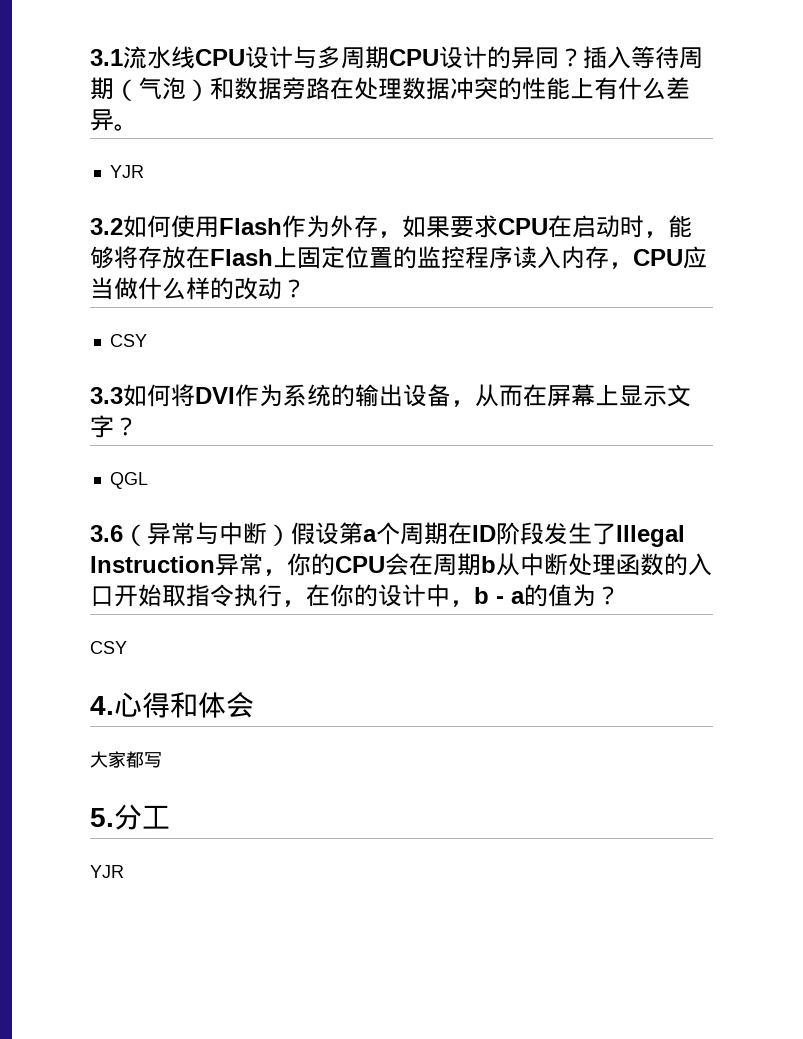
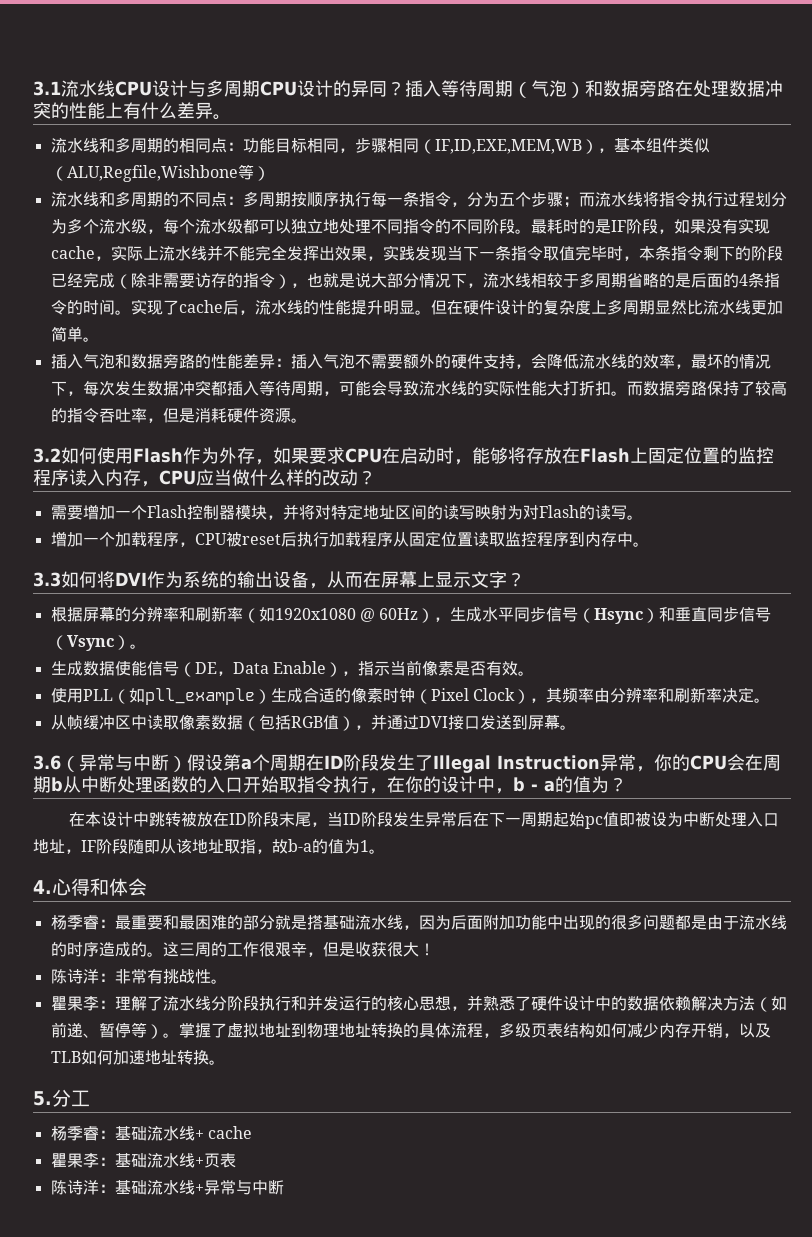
[109,165,144,178] YJR -> [50,137,710,154] [50,164,270,182] [50,191,787,208] [50,218,770,234] [50,245,783,261] [50,272,780,289] [50,299,783,315] [50,326,99,342] [50,353,771,369] [50,380,787,396] [50,408,307,423] 流水线和多周期的相同点：功能目标相同，步骤相同（IF,ID,EXE,MEM,WB），基本组件类似（ALU,Regfile,Wishbone等） // 流水线和多周期的不同点：多周期按顺序执行每一条指令，分为五个步骤；而流水线将指令执行过程划分为多个流水级，每个流水级都可以独立地处理不同指令的不同阶段。最耗时的是IF阶段，如果没有实现cache，实际上流水线并不能完全发挥出效果，实践发现当下一条指令取值完毕时，本条指令剩下的阶段已经完成（除非需要访存的指令），也就是说大部分情况下，流水线相较于多周期省略的是后面的4条指令的时间。实现了cache后，流水线的性能提升明显。但在硬件设计的复杂度上多周期显然比流水线更加简单。 // 插入气泡和数据旁路的性能差异：插入气泡不需要额外的硬件支持，会降低流水线的效率，最坏的情况下，每次发生数据冲突都插入等待周期，可能会导致流水线的实际性能大打折扣。而数据旁路保持了较高的指令吞吐率，但是消耗硬件资源。
[109,334,147,347] CSY -> [50,504,643,520] [50,531,649,547] 需要增加一个Flash控制器模块，并将对特定地址区间的读写映射为对Flash的读写。 // 增加一个加载程序，CPU被reset后执行加载程序从固定位置读取监控程序到内存中。
[109,472,148,489] QGL -> [50,606,772,624] [50,635,146,651] [50,660,534,677] [50,687,770,705] [50,714,576,731] 根据屏幕的分辨率和刷新率（如1920x1080 @ 60Hz），生成水平同步信号（Hsync）和垂直同步信号（Vsync）。 // 生成数据使能信号（DE，Data Enable），指示当前像素是否有效。 // 使用PLL（如pll_example）生成合适的像素时钟（Pixel Clock），其频率由分辨率和刷新率决定。 // 从帧缓冲区中读取像素数据（包括RGB值），并通过DVI接口发送到屏幕。
[90,641,127,654] [90,692,254,718] [90,751,162,768] [90,804,170,830] [90,865,124,878] CSY // 4.心得和体会 // 大家都写 // 5.分工 // YJR -> [69,812,780,829] [33,839,385,854] [33,878,147,896] [50,914,787,930] [50,942,435,957] [50,969,227,984] [50,995,787,1012] [50,1022,771,1039] [50,1050,225,1065] [33,1089,90,1107] [50,1126,252,1141] [50,1153,236,1168] [50,1180,284,1195] 在本设计中跳转被放在ID阶段末尾，当ID阶段发生异常后在下一周期起始pc值即被设为中断处理入口地址，IF阶段随即从该地址取指，故b-a的值为1。 // 4.心得和体会 // 杨季睿：最重要和最困难的部分就是搭基础流水线，因为后面附加功能中出现的很多问题都是由于流水线的时序造成的。这三周的工作很艰辛，但是收获很大！ // 陈诗洋：非常有挑战性。 // 瞿果李：理解了流水线分阶段执行和并发运行的核心思想，并熟悉了硬件设计中的数据依赖解决方法（如前递、暂停等）。掌握了虚拟地址到物理地址转换的具体流程，多级页表结构如何减少内存开销，以及TLB如何加速地址转换。 // 5.分工 // 杨季睿：基础流水线+ cache // 瞿果李：基础流水线+页表 // 陈诗洋：基础流水线+异常与中断

